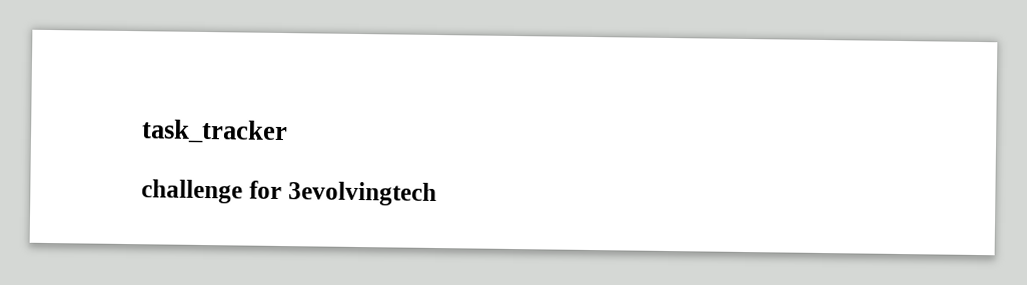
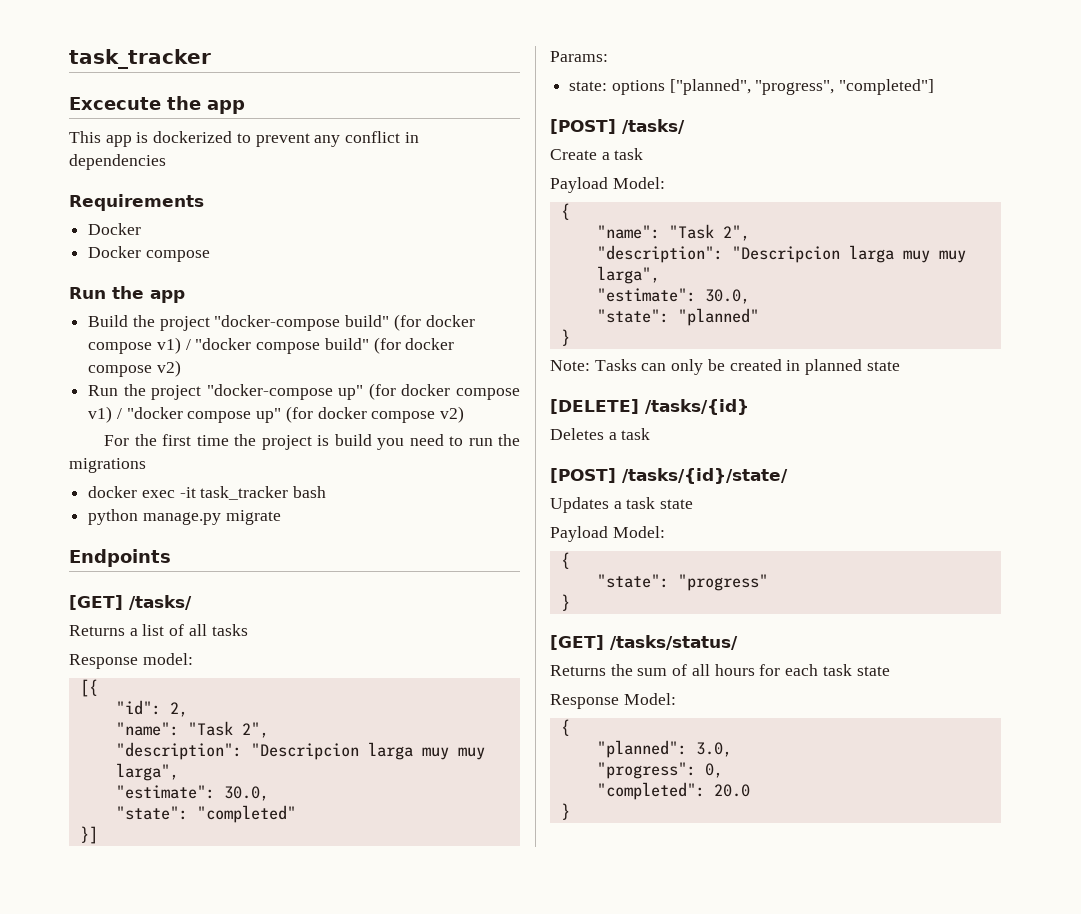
[141,179,437,207] challenge for 3evolvingtech -> [69,96,245,114] [69,131,419,147] [69,154,166,170] [69,194,204,211] [88,223,142,235] [88,246,210,262] [69,286,185,303] [88,314,475,331] [88,337,455,354] [88,360,181,377] [88,383,520,400] [88,406,465,423] [104,434,520,450] [69,458,146,473] [88,486,327,500] [88,509,281,525] [69,549,171,567] [69,595,192,610] [69,624,248,636] [69,653,193,669] [79,679,98,697] [115,700,188,717] [115,721,269,738] [115,742,485,760] [115,763,179,781] [115,785,269,801] [115,805,296,823] [79,826,98,844] [550,51,608,62] [569,79,935,95] [550,119,685,134] [550,148,644,160] [550,177,665,193] [560,203,570,220] [596,224,750,241] [596,245,966,263] [596,266,660,284] [596,288,750,304] [596,308,759,326] [560,329,570,346] [550,359,900,375] [550,399,749,415] [550,428,651,440] [550,468,788,484] [550,497,694,513] [550,526,665,542] [560,552,570,569] [596,574,768,591] [560,594,570,611] [550,635,738,650] [550,664,890,676] [550,693,676,709] [560,719,570,736] [596,740,732,758] [596,762,723,779] [596,782,750,800] [560,803,570,820] Excecute the app // This app is dockerized to prevent any conflict in dependencies // Requirements // Docker // Docker compose // Run the app // Build the project "docker-compose build" (for docker compose v1) / "docker compose build" (for docker compose v2) // Run the project "docker-compose up" (for docker compose v1) / "docker compose up" (for docker compose v2) // For the first time the project is build you need to run the migrations // docker exec -it task_tracker bash // python manage.py migrate // Endpoints // [GET] /tasks/ // Returns a list of all tasks // Response model: // [{ // "id": 2, // "name": "Task 2", // "description": "Descripcion larga muy muy larga", // "estimate": 30.0, // "state": "completed" // }] // Params: // state: options ["planned", "progress", "completed"] // [POST] /tasks/ // Create a task // Payload Model: // { // "name": "Task 2", // "description": "Descripcion larga muy muy larga", // "estimate": 30.0, // "state": "planned" // } // Note: Tasks can only be created in planned state // [DELETE] /tasks/{id} // Deletes a task // [POST] /tasks/{id}/state/ // Updates a task state // Payload Model: // { // "state": "progress" // } // [GET] /tasks/status/ // Returns the sum of all hours for each task state // Response Model: // { // "planned": 3.0, // "progress": 0, // "completed": 20.0 // }

